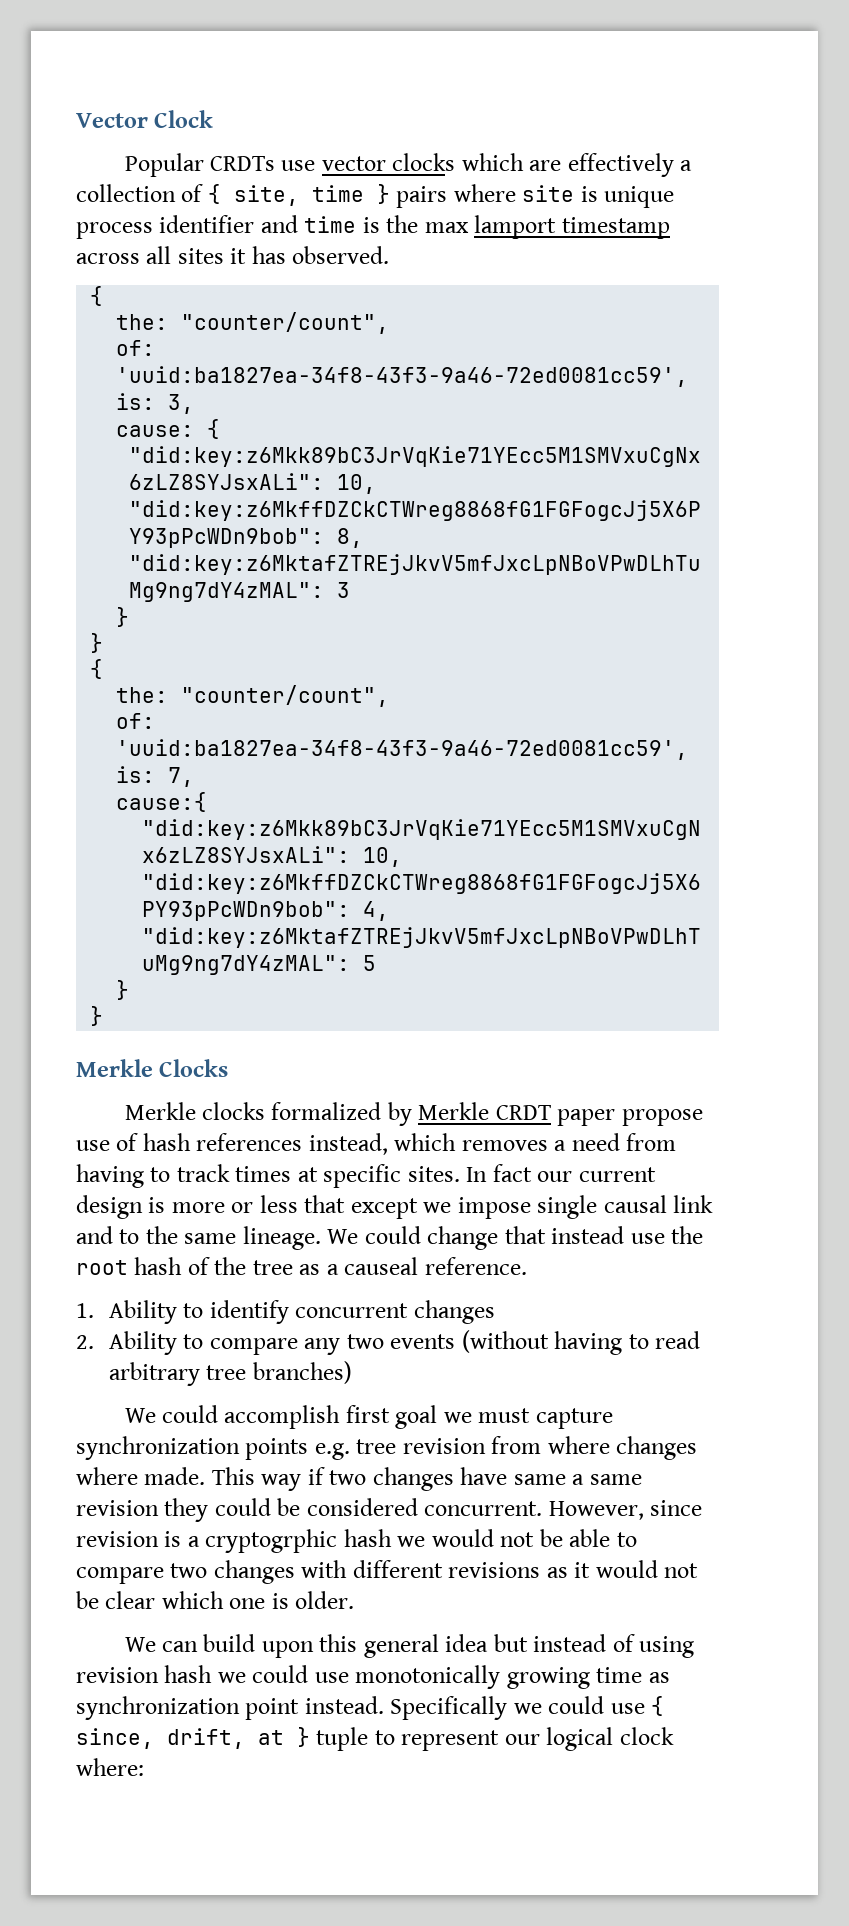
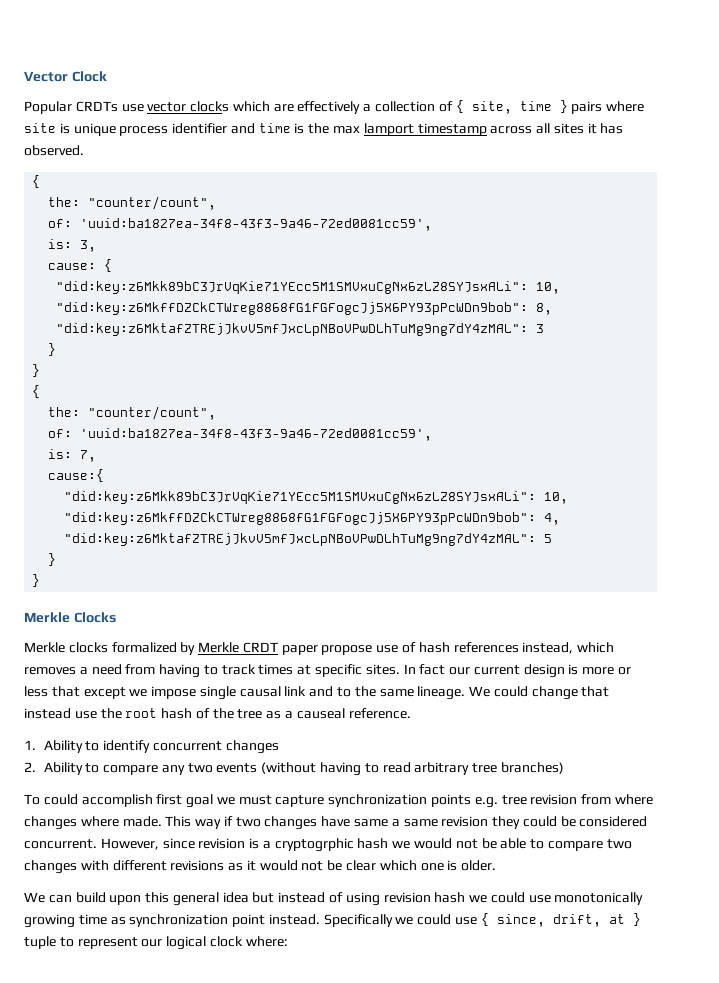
[124,1408,156,1423] We -> [24,794,40,805] To

